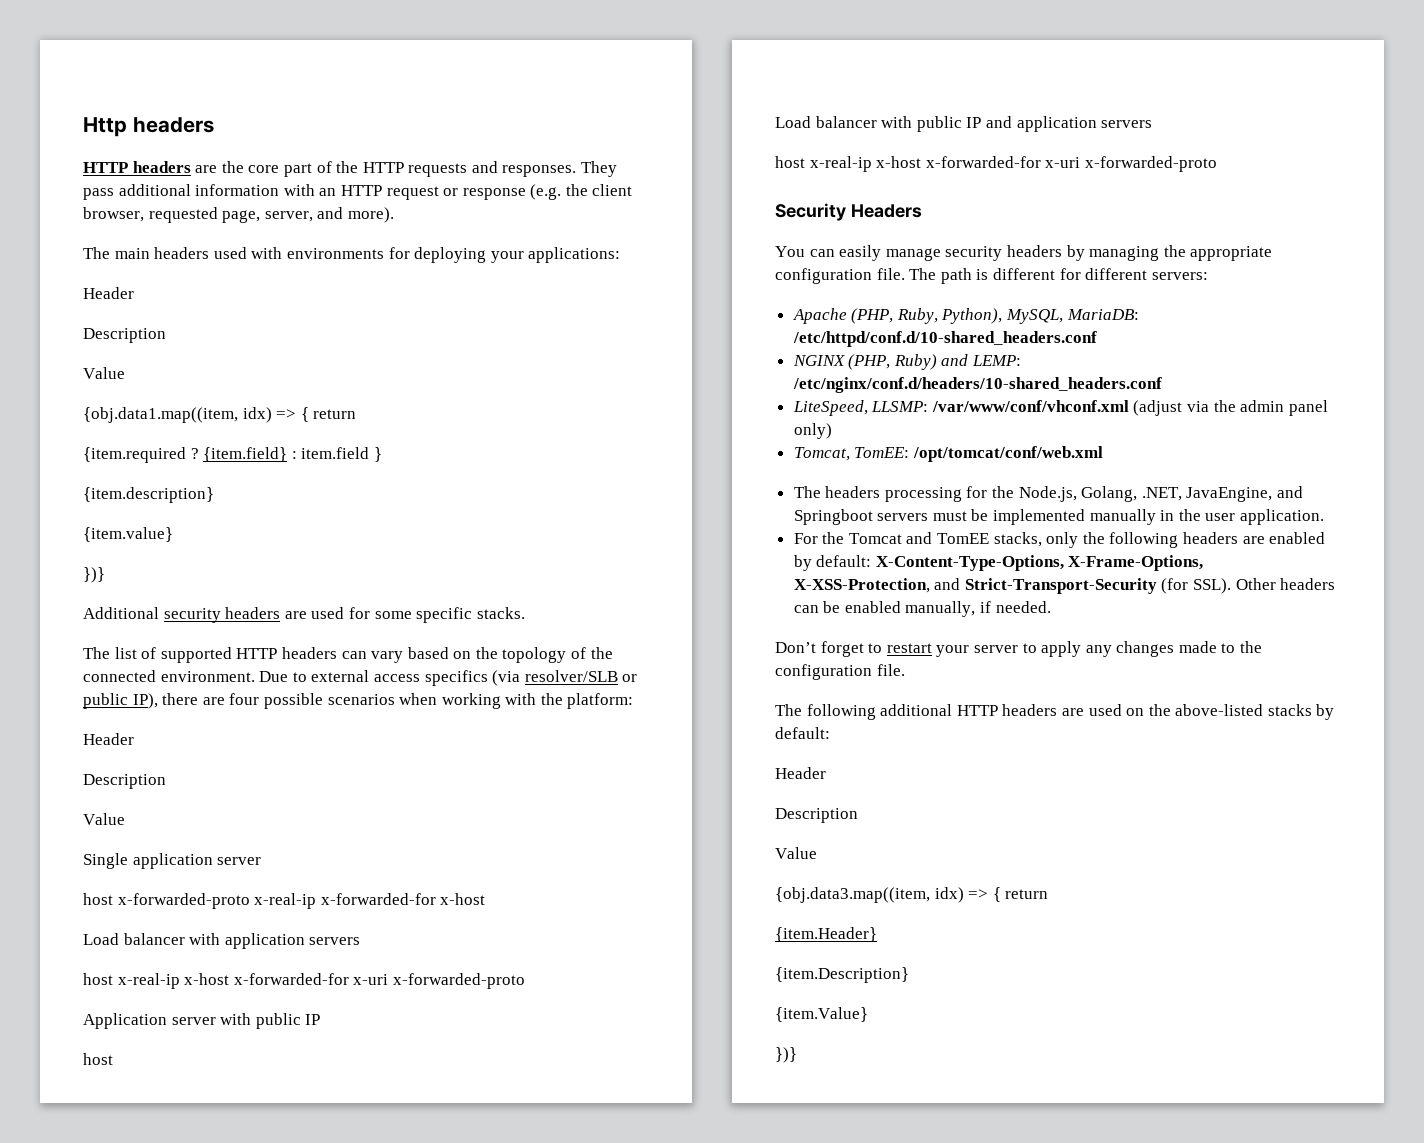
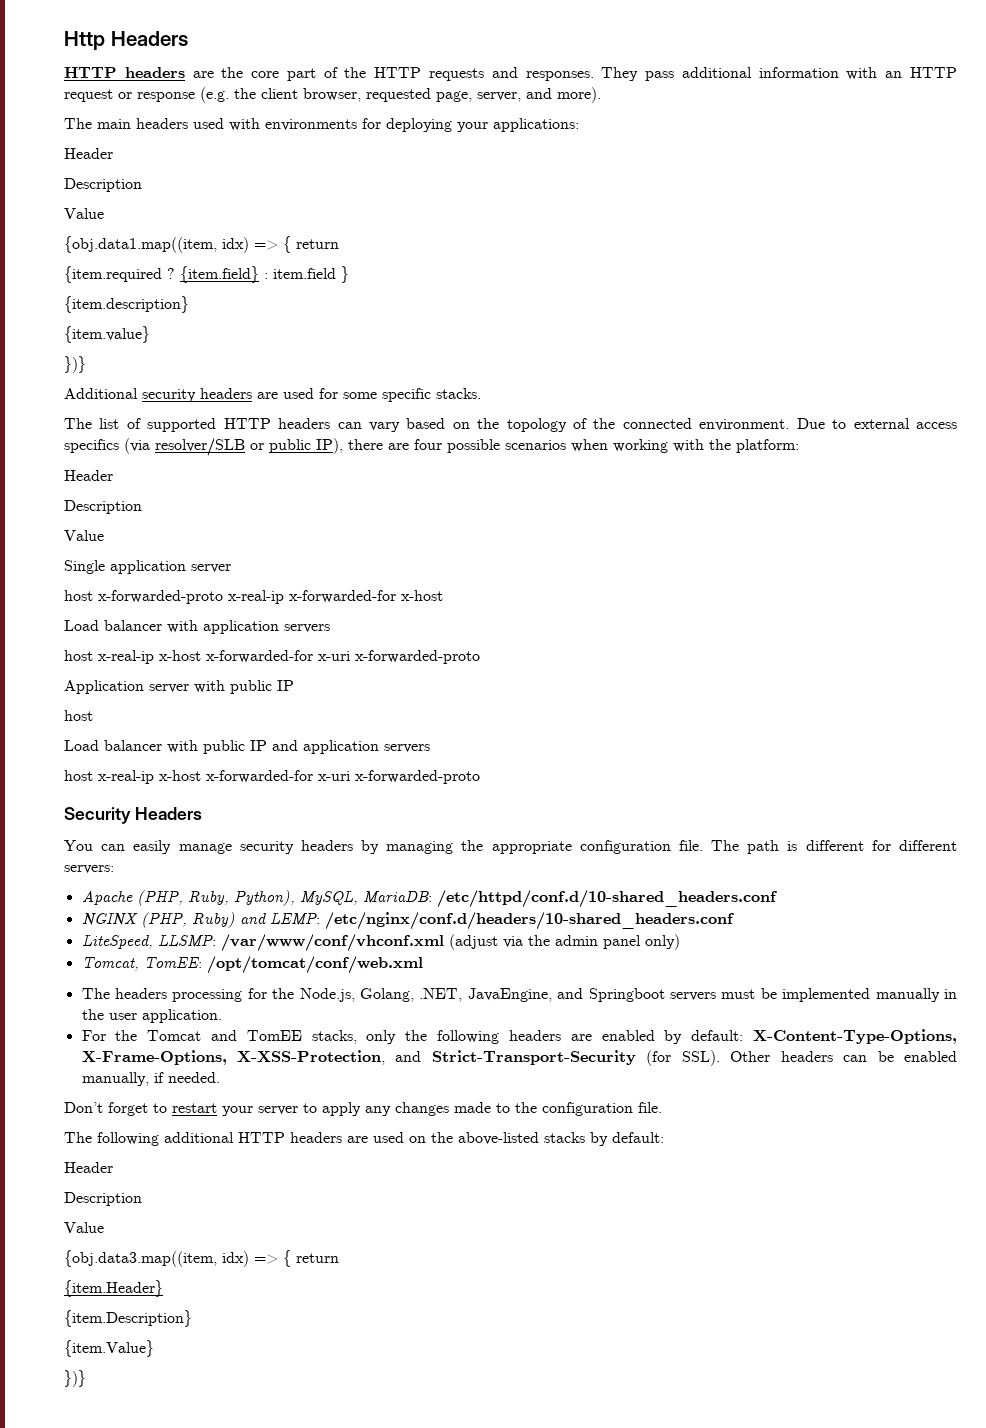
[132,117,214,133] headers -> [110,31,188,46] Headers

